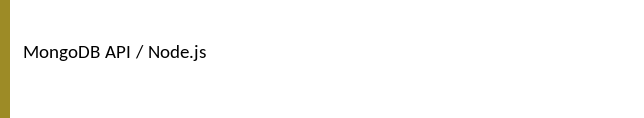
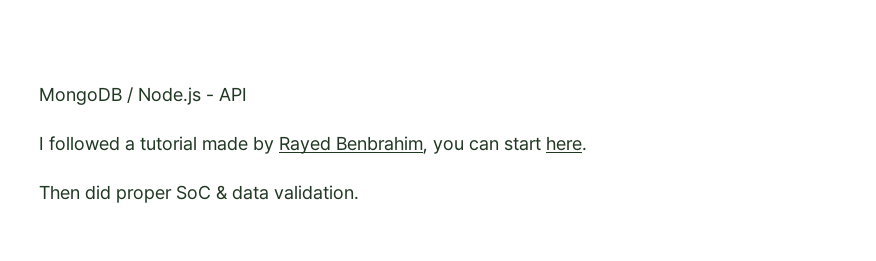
[104,46,131,58] API -> (122, 96) none
(206, 53) none -> [206,87,247,101] [39,136,587,154] [39,185,359,203] - API // I followed a tutorial made by Rayed Benbrahim, you can start here. // Then did proper SoC & data validation.

